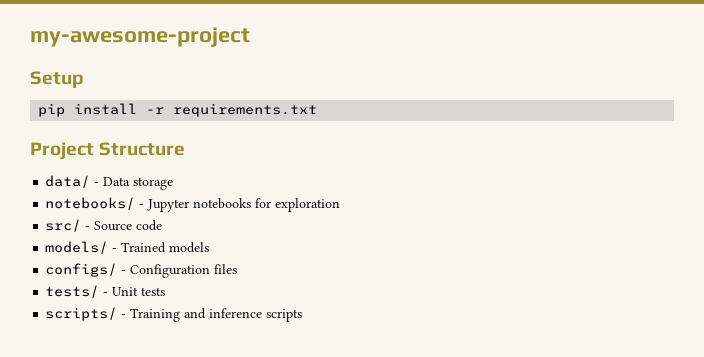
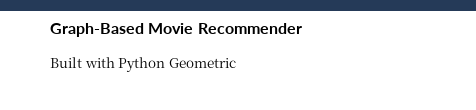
[30,27,250,47] [30,71,84,88] [38,103,318,117] [30,142,186,160] [45,175,174,190] [45,197,341,212] [45,219,163,232] [45,241,210,254] [45,263,238,278] [45,285,166,298] [45,307,303,322] my-awesome-project // Setup // pip install -r requirements.txt // Project Structure // data/ - Data storage // notebooks/ - Jupyter notebooks for exploration // src/ - Source code // models/ - Trained models // configs/ - Configuration files // tests/ - Unit tests // scripts/ - Training and inference scripts -> [50,23,302,37] [50,57,236,72] Graph-Based Movie Recommender // Built with Python Geometric

